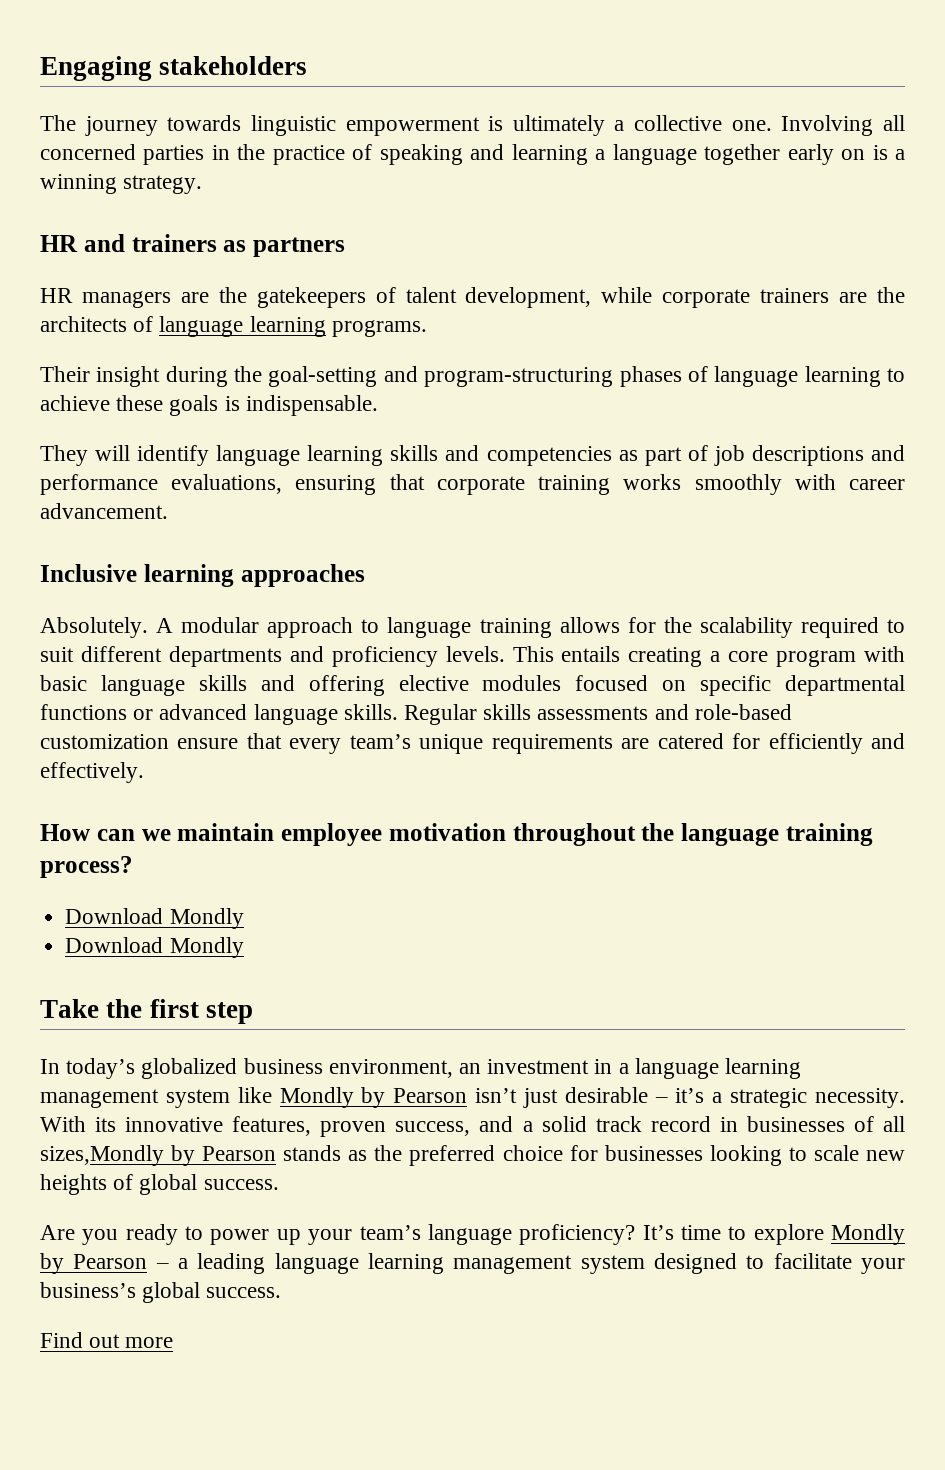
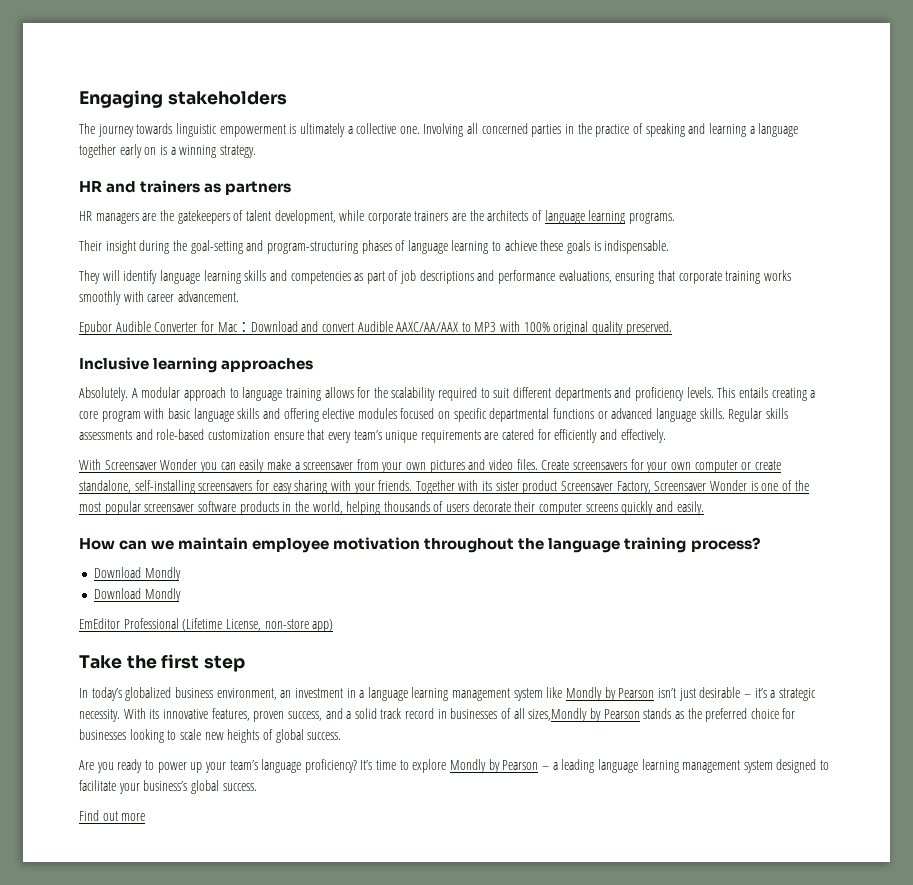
(168, 511) none -> [79,321,672,335] // Epubor Audible Converter for Mac：Download and convert Audible AAXC/AA/AAX to MP3 with 100% original quality preserved.
(144, 772) none -> [79,459,781,473] [79,480,809,494] [79,501,704,515] // With Screensaver Wonder you can easily make a screensaver from your own pictures and video files. Create screensavers for your own computer or create standalone, self-installing screensavers for easy sharing with your friends. Together with its sister product Screensaver Factory, Screensaver Wonder is one of the most popular screensaver software products in the world, helping thousands of users decorate their computer screens quickly and easily.
(244, 947) none -> [79,618,334,632] // EmEditor Professional (Lifetime License, non-store app)

